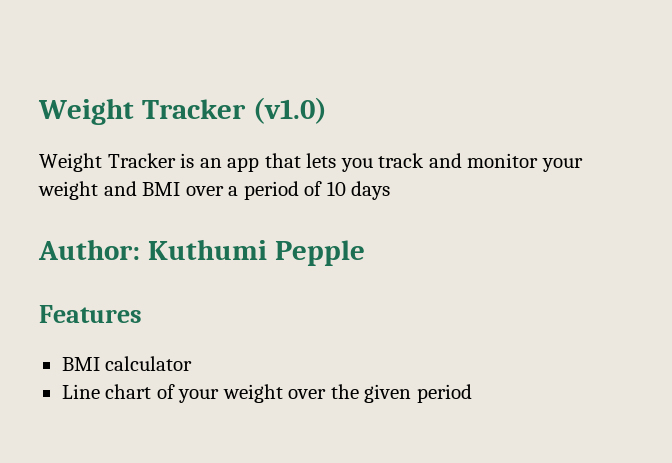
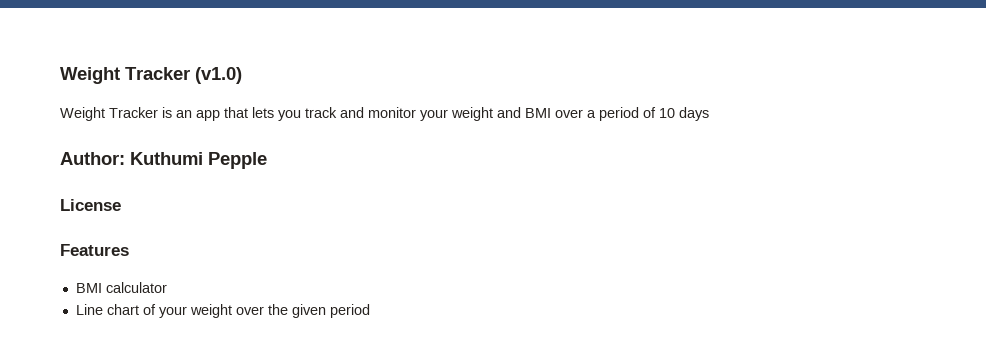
(365, 253) none -> [60,199,121,211] // License

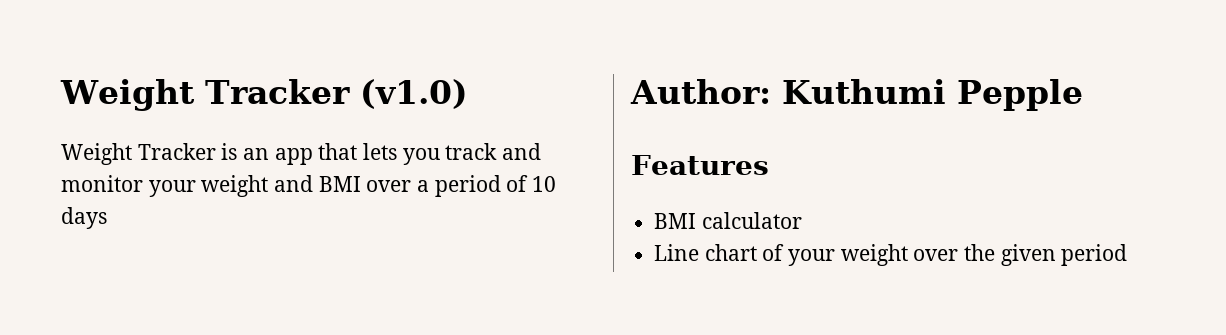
[60,199,121,211] // License -> (1083, 95) none

